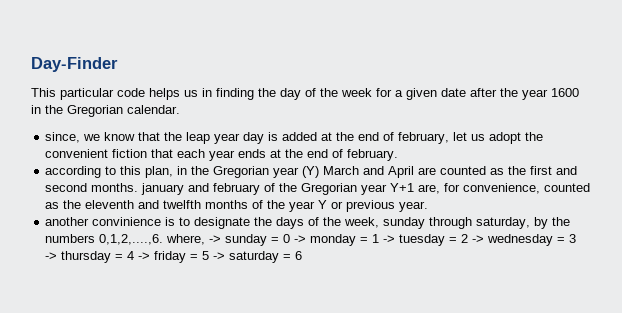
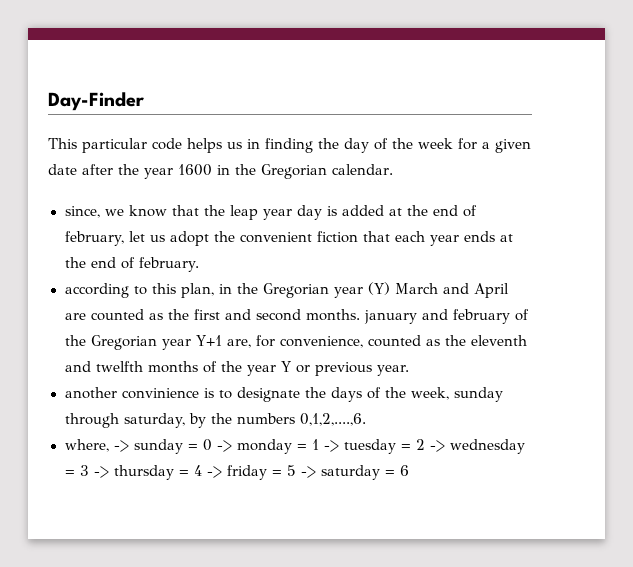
(164, 239) none -> (367, 419) //

